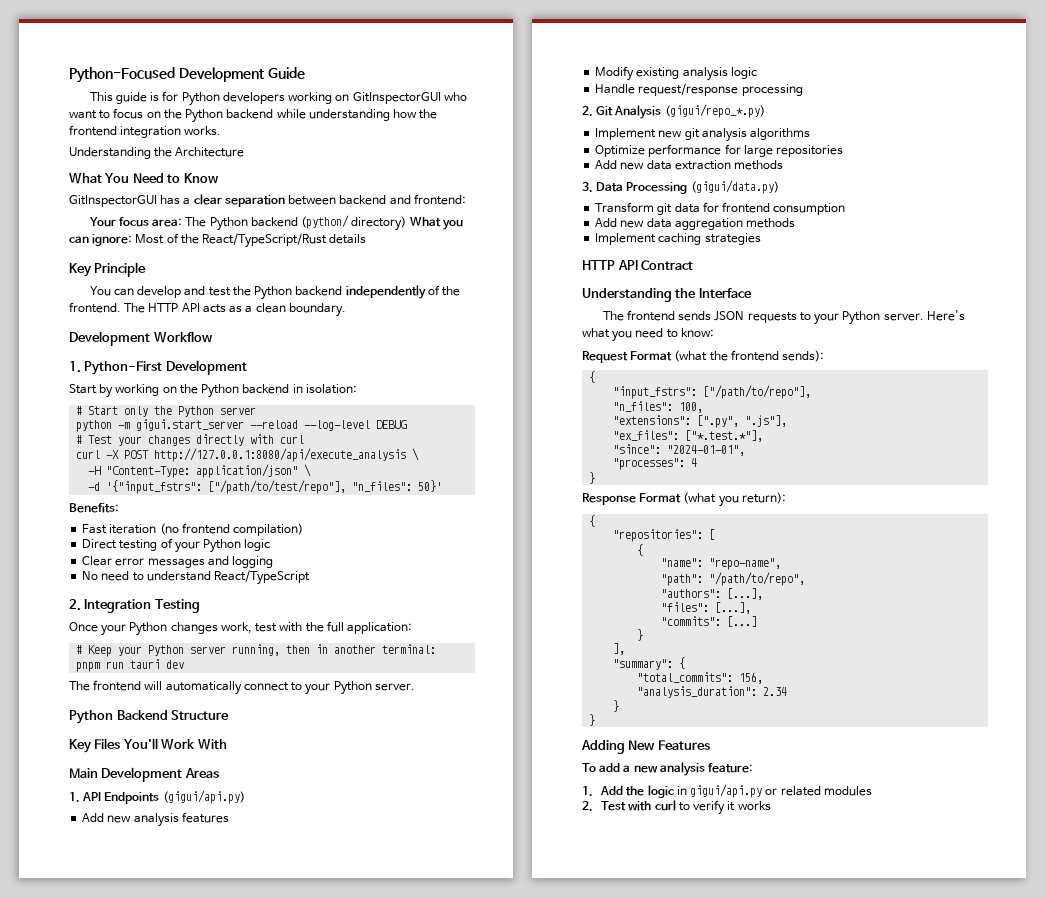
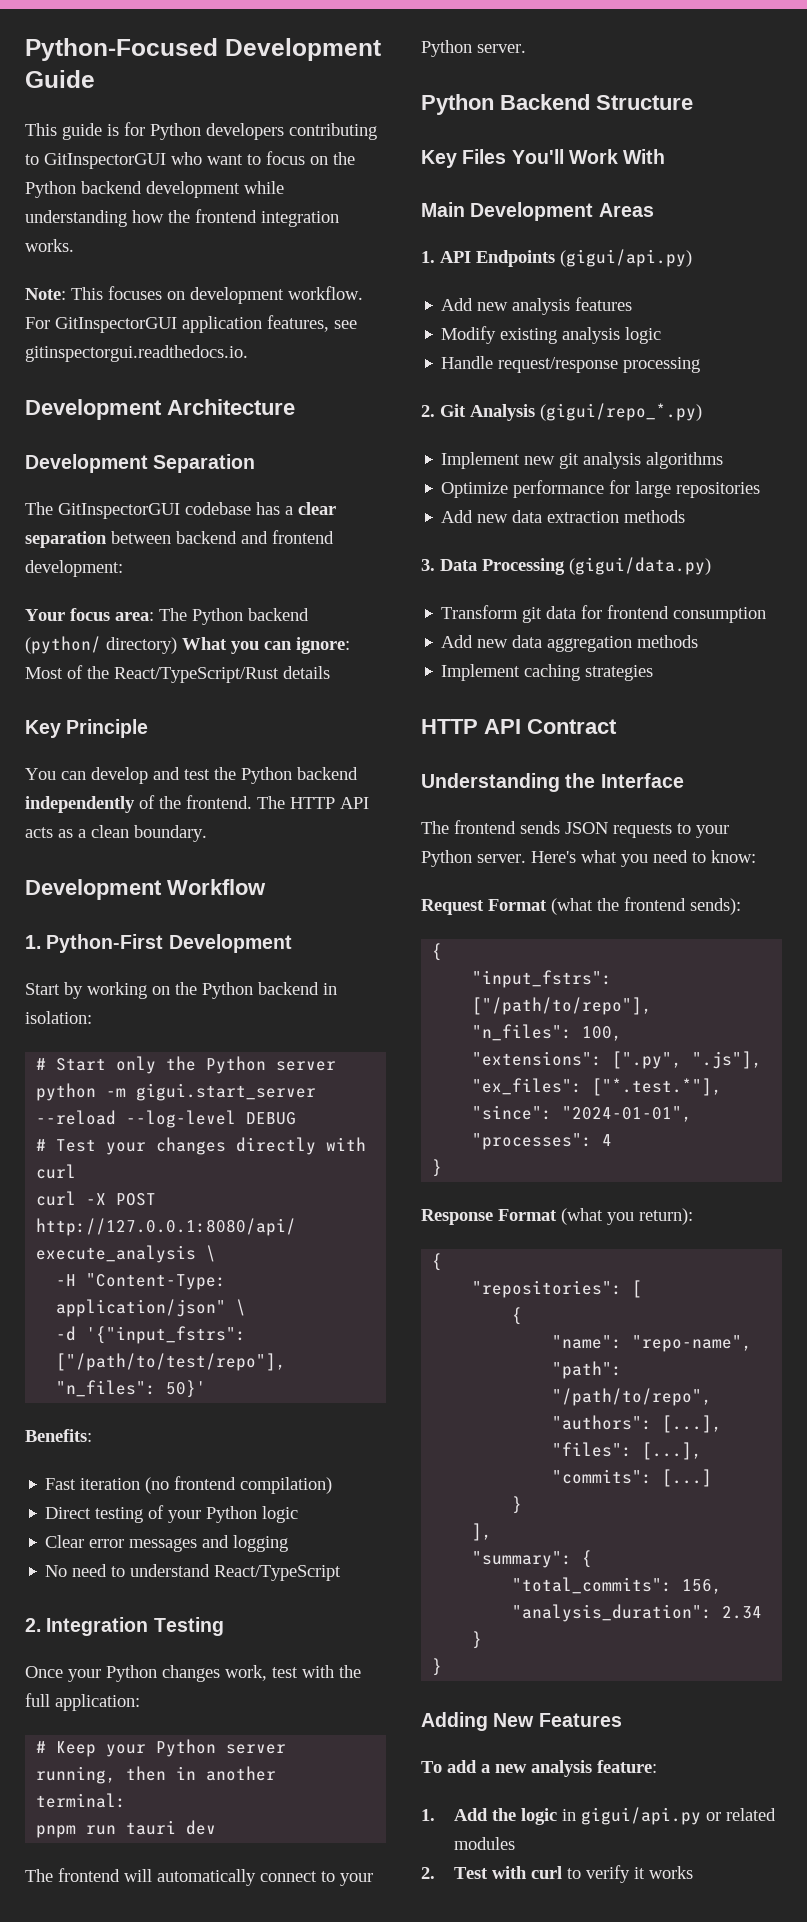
[288,92,350,104] working on -> [289,123,377,140] [25,154,39,165] contributing to
(274, 114) none -> [146,181,240,198] development
[69,147,245,159] [69,173,219,184] [69,195,157,207] Understanding the Architecture // What You Need to Know // GitInspectorGUI -> [25,286,363,304] [25,315,357,333] [25,345,248,362] [25,399,295,420] [25,454,256,473] [25,502,251,519] Note: This focuses on development workflow. For GitInspectorGUI application features, see gitinspectorgui.readthedocs.io. // Development Architecture // Development Separation // The GitInspectorGUI codebase
[413,194,466,205] frontend: -> [272,530,334,544] [25,560,123,577] frontend development:

